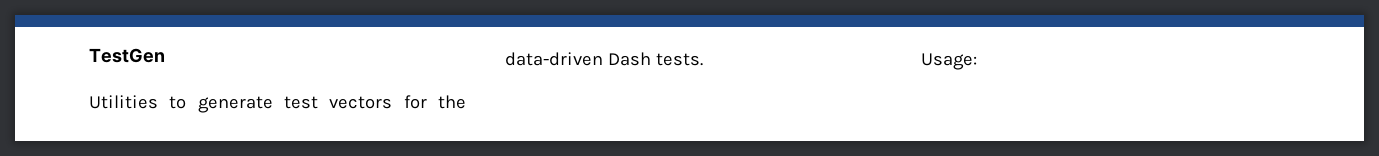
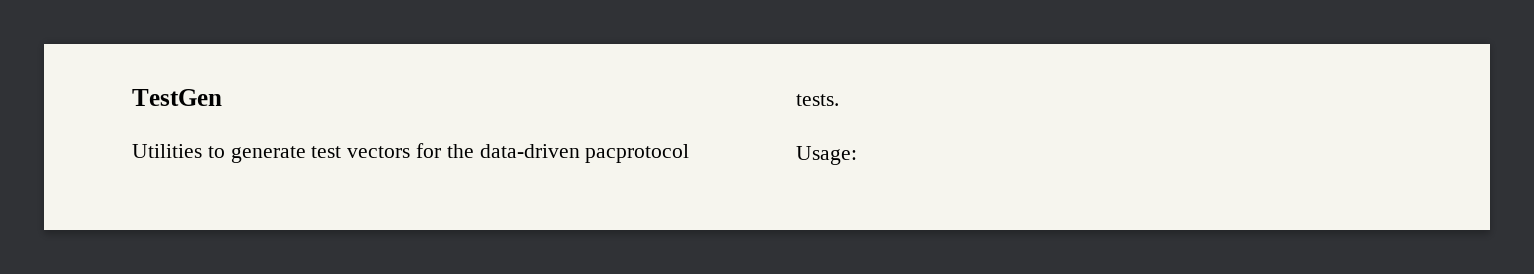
[607,52,651,66] Dash -> [585,144,690,163] pacprotocol

